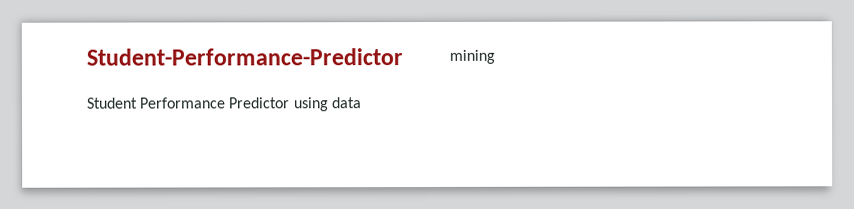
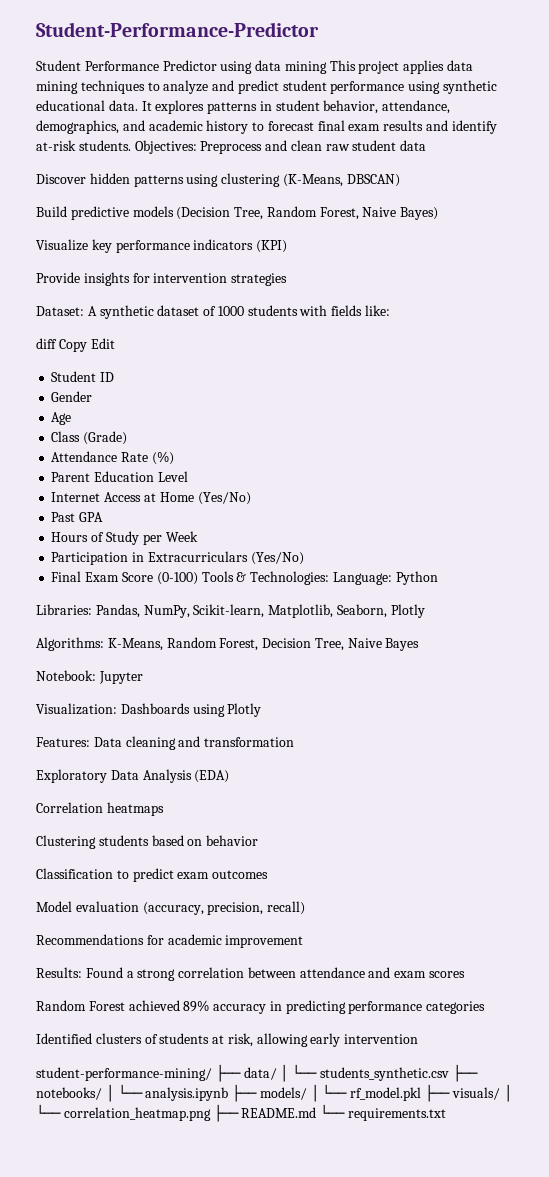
(495, 56) none -> [329,60,474,74] [36,80,498,94] [36,100,451,114] [36,120,497,134] [36,140,427,154] [36,173,400,187] [36,206,439,220] [36,239,288,253] [36,272,288,286] [36,305,391,319] [36,338,115,352] [51,371,115,382] [51,391,93,402] [51,412,72,425] [51,431,128,445] [51,451,174,465] [51,471,188,482] [51,492,251,505] [51,512,104,522] [51,531,198,545] [51,551,304,565] [51,571,438,585] [36,604,425,618] [36,637,420,651] [36,670,143,684] [36,703,262,717] [36,736,295,750] [36,769,230,783] [36,802,164,816] [36,835,259,849] [36,868,269,882] [36,901,306,915] [36,934,304,948] [36,967,466,981] [36,1000,486,1014] [36,1033,419,1047] [36,1064,478,1082] [36,1084,512,1102] [36,1104,446,1122] This project applies data mining techniques to analyze and predict student performance using synthetic educational data. It explores patterns in student behavior, attendance, demographics, and academic history to forecast final exam results and identify at-risk students. Objectives: Preprocess and clean raw student data // Discover hidden patterns using clustering (K-Means, DBSCAN) // Build predictive models (Decision Tree, Random Forest, Naive Bayes) // Visualize key performance indicators (KPI) // Provide insights for intervention strategies // Dataset: A synthetic dataset of 1000 students with fields like: // diff Copy Edit // Student ID // Gender // Age // Class (Grade) // Attendance Rate (%) // Parent Education Level // Internet Access at Home (Yes/No) // Past GPA // Hours of Study per Week // Participation in Extracurriculars (Yes/No) // Final Exam Score (0-100) Tools & Technologies: Language: Python // Libraries: Pandas, NumPy, Scikit-learn, Matplotlib, Seaborn, Plotly // Algorithms: K-Means, Random Forest, Decision Tree, Naive Bayes // Notebook: Jupyter // Visualization: Dashboards using Plotly // Features: Data cleaning and transformation // Exploratory Data Analysis (EDA) // Correlation heatmaps // Clustering students based on behavior // Classification to predict exam outcomes // Model evaluation (accuracy, precision, recall) // Recommendations for academic improvement // Results: Found a strong correlation between attendance and exam scores // Random Forest achieved 89% accuracy in predicting performance categories // Identified clusters of students at risk, allowing early intervention // student-performance-mining/ ├── data/ │ └── students_synthetic.csv ├── notebooks/ │ └── analysis.ipynb ├── models/ │ └── rf_model.pkl ├── visuals/ │ └── correlation_heatmap.png ├── README.md └── requirements.txt

